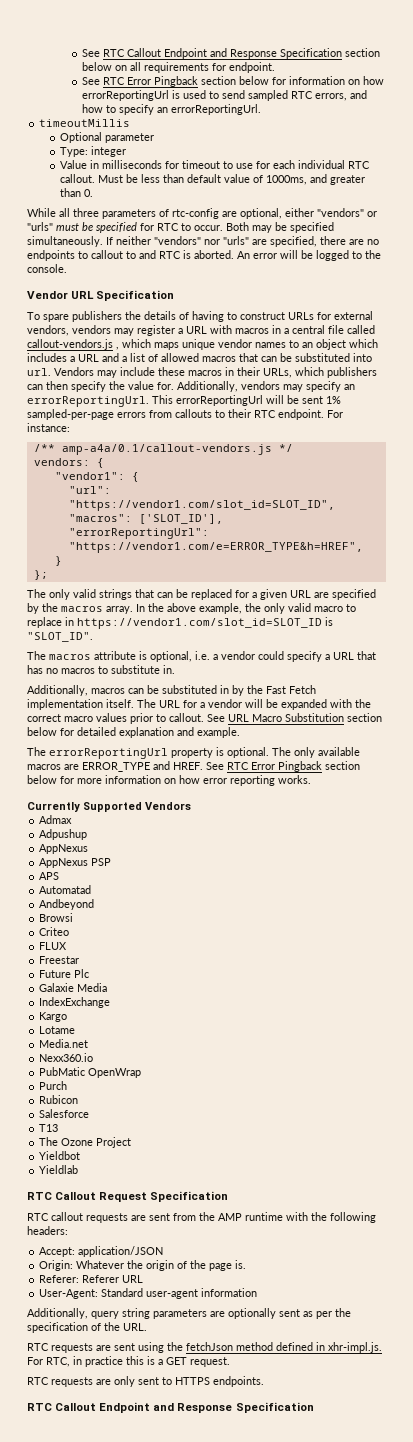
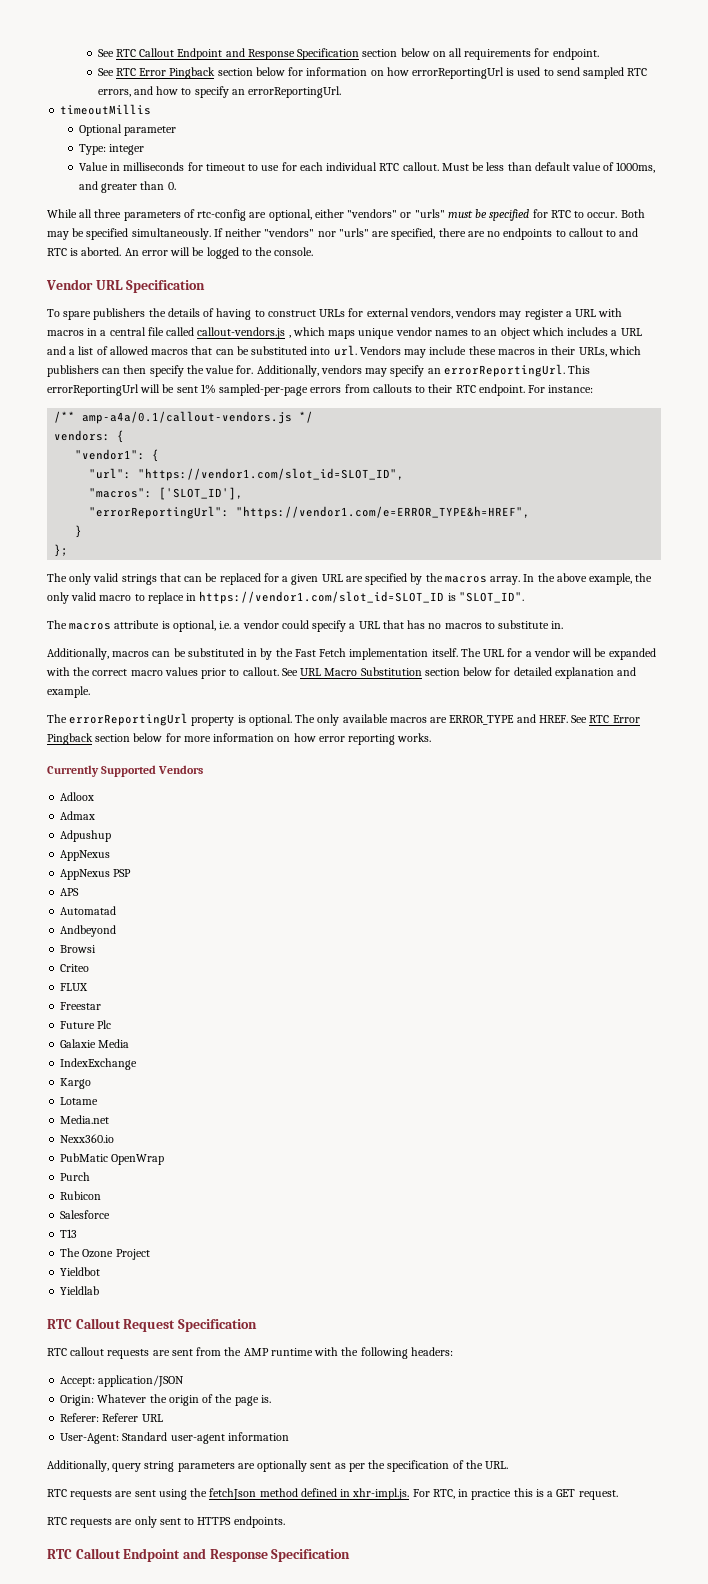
(191, 806) none -> [60,792,95,801] // Adloox

